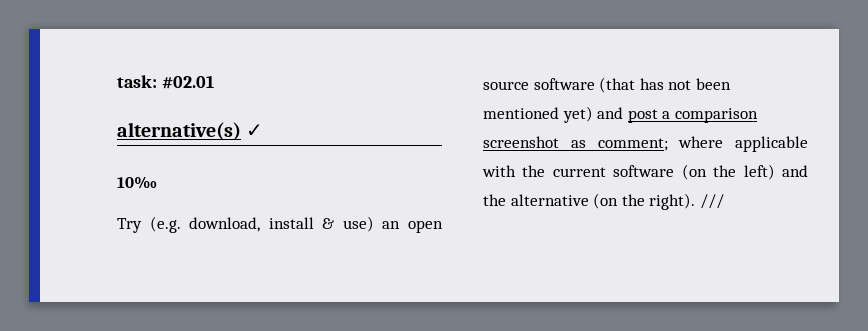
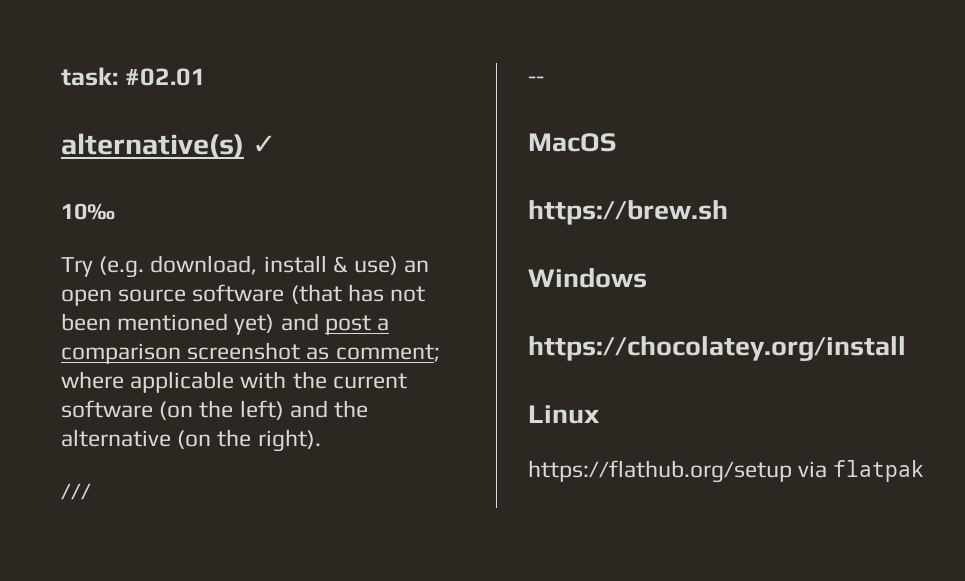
(696, 201) none -> (321, 440) //
(724, 201) none -> [528,76,544,84] [528,133,616,152] [528,200,728,225] [528,268,647,288] [528,336,906,361] [528,405,600,424] [528,460,925,483] // -- // MacOS // https://brew.sh // Windows // https://chocolatey.org/install // Linux // https://flathub.org/setup via flatpak

